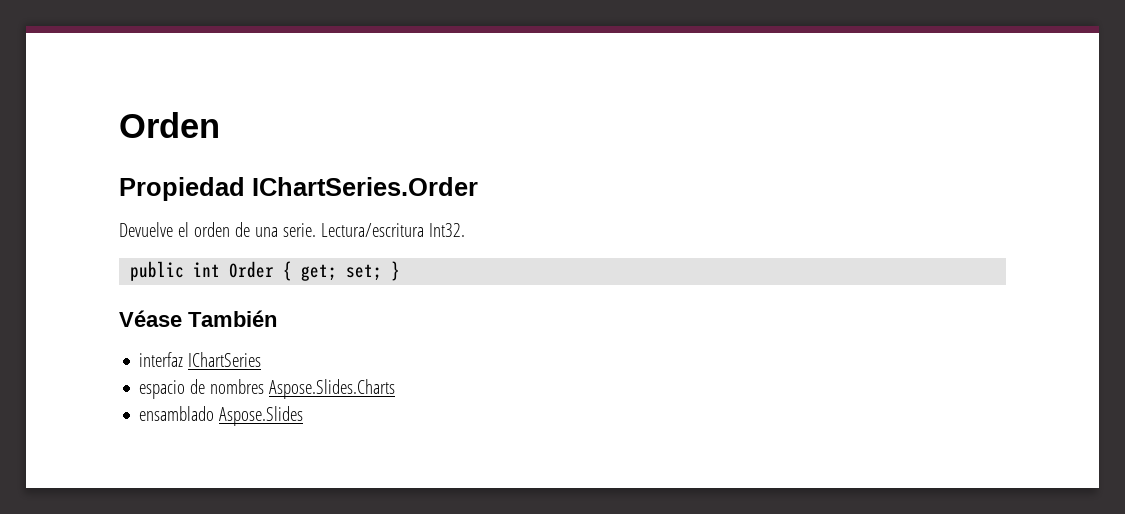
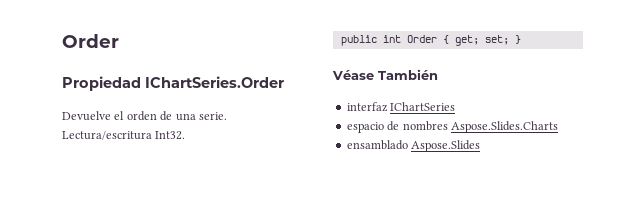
[119,112,220,138] Orden -> [62,34,119,48] Order

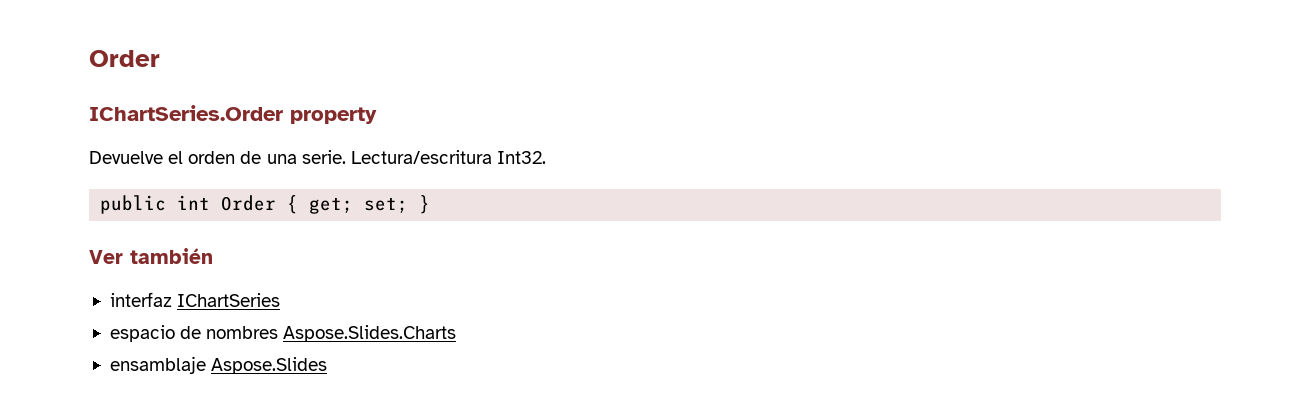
[62,76,141,91] Propiedad -> (160, 58) none
(284, 82) none -> [290,107,377,124] property
[332,69,438,80] Véase También -> [89,248,213,264] Ver también
[346,140,408,150] ensamblado -> [109,356,206,374] ensamblaje

